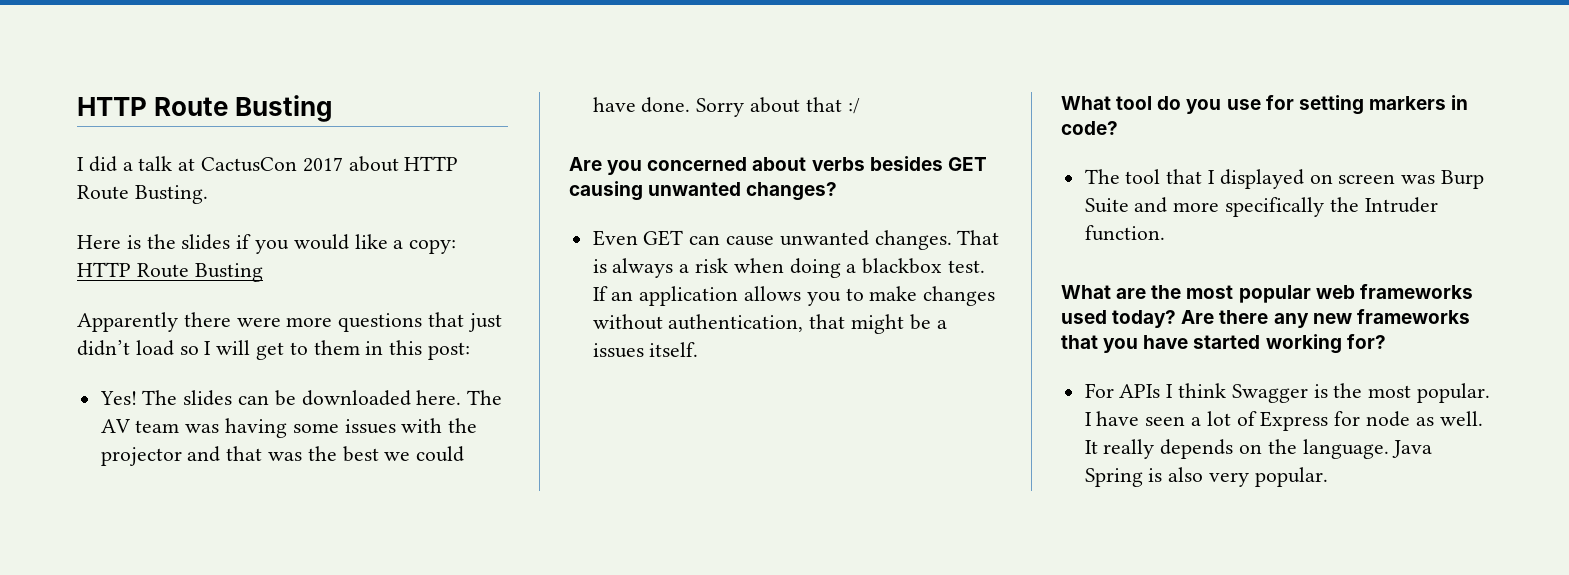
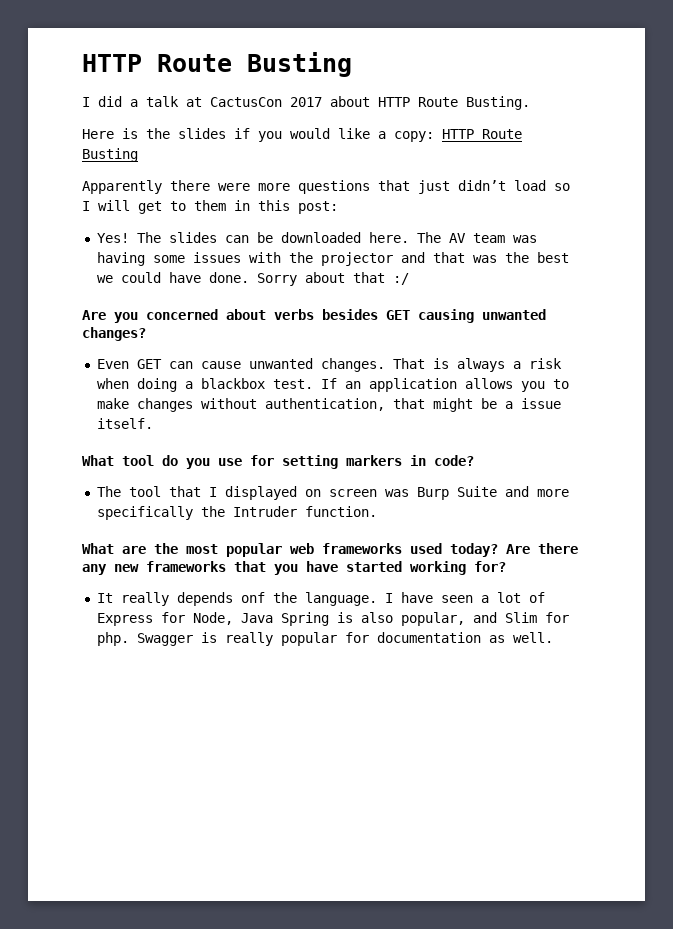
[592,343,644,358] issues -> [520,398,561,409] issue
[1084,383,1491,403] For APIs I think Swagger is the most popular. -> [96,592,377,606] It really depends onf the language.
[1366,411,1483,427] [1084,439,1433,459] [1084,467,1328,487] node as well. It really depends on the language. Java Spring is also very popular. -> [192,612,569,626] [96,632,553,646] Node, Java Spring is also popular, and Slim for php. Swagger is really popular for documentation as well.

